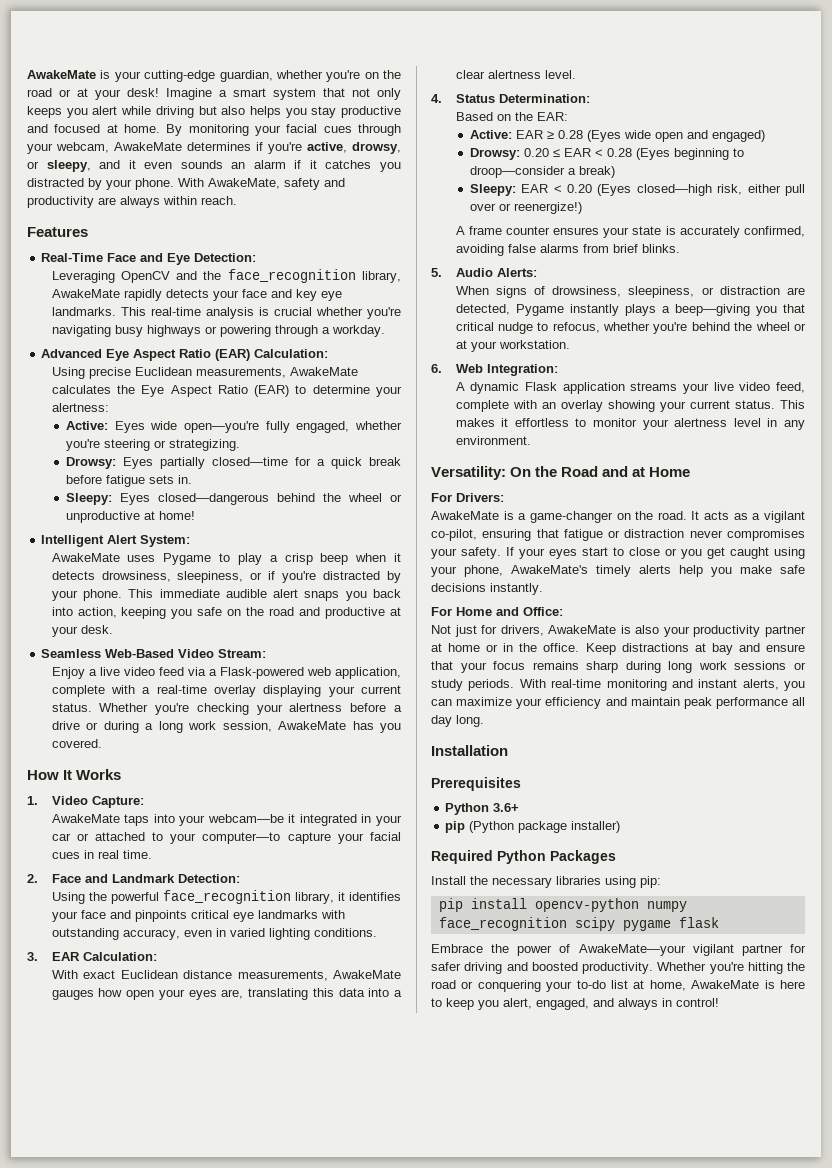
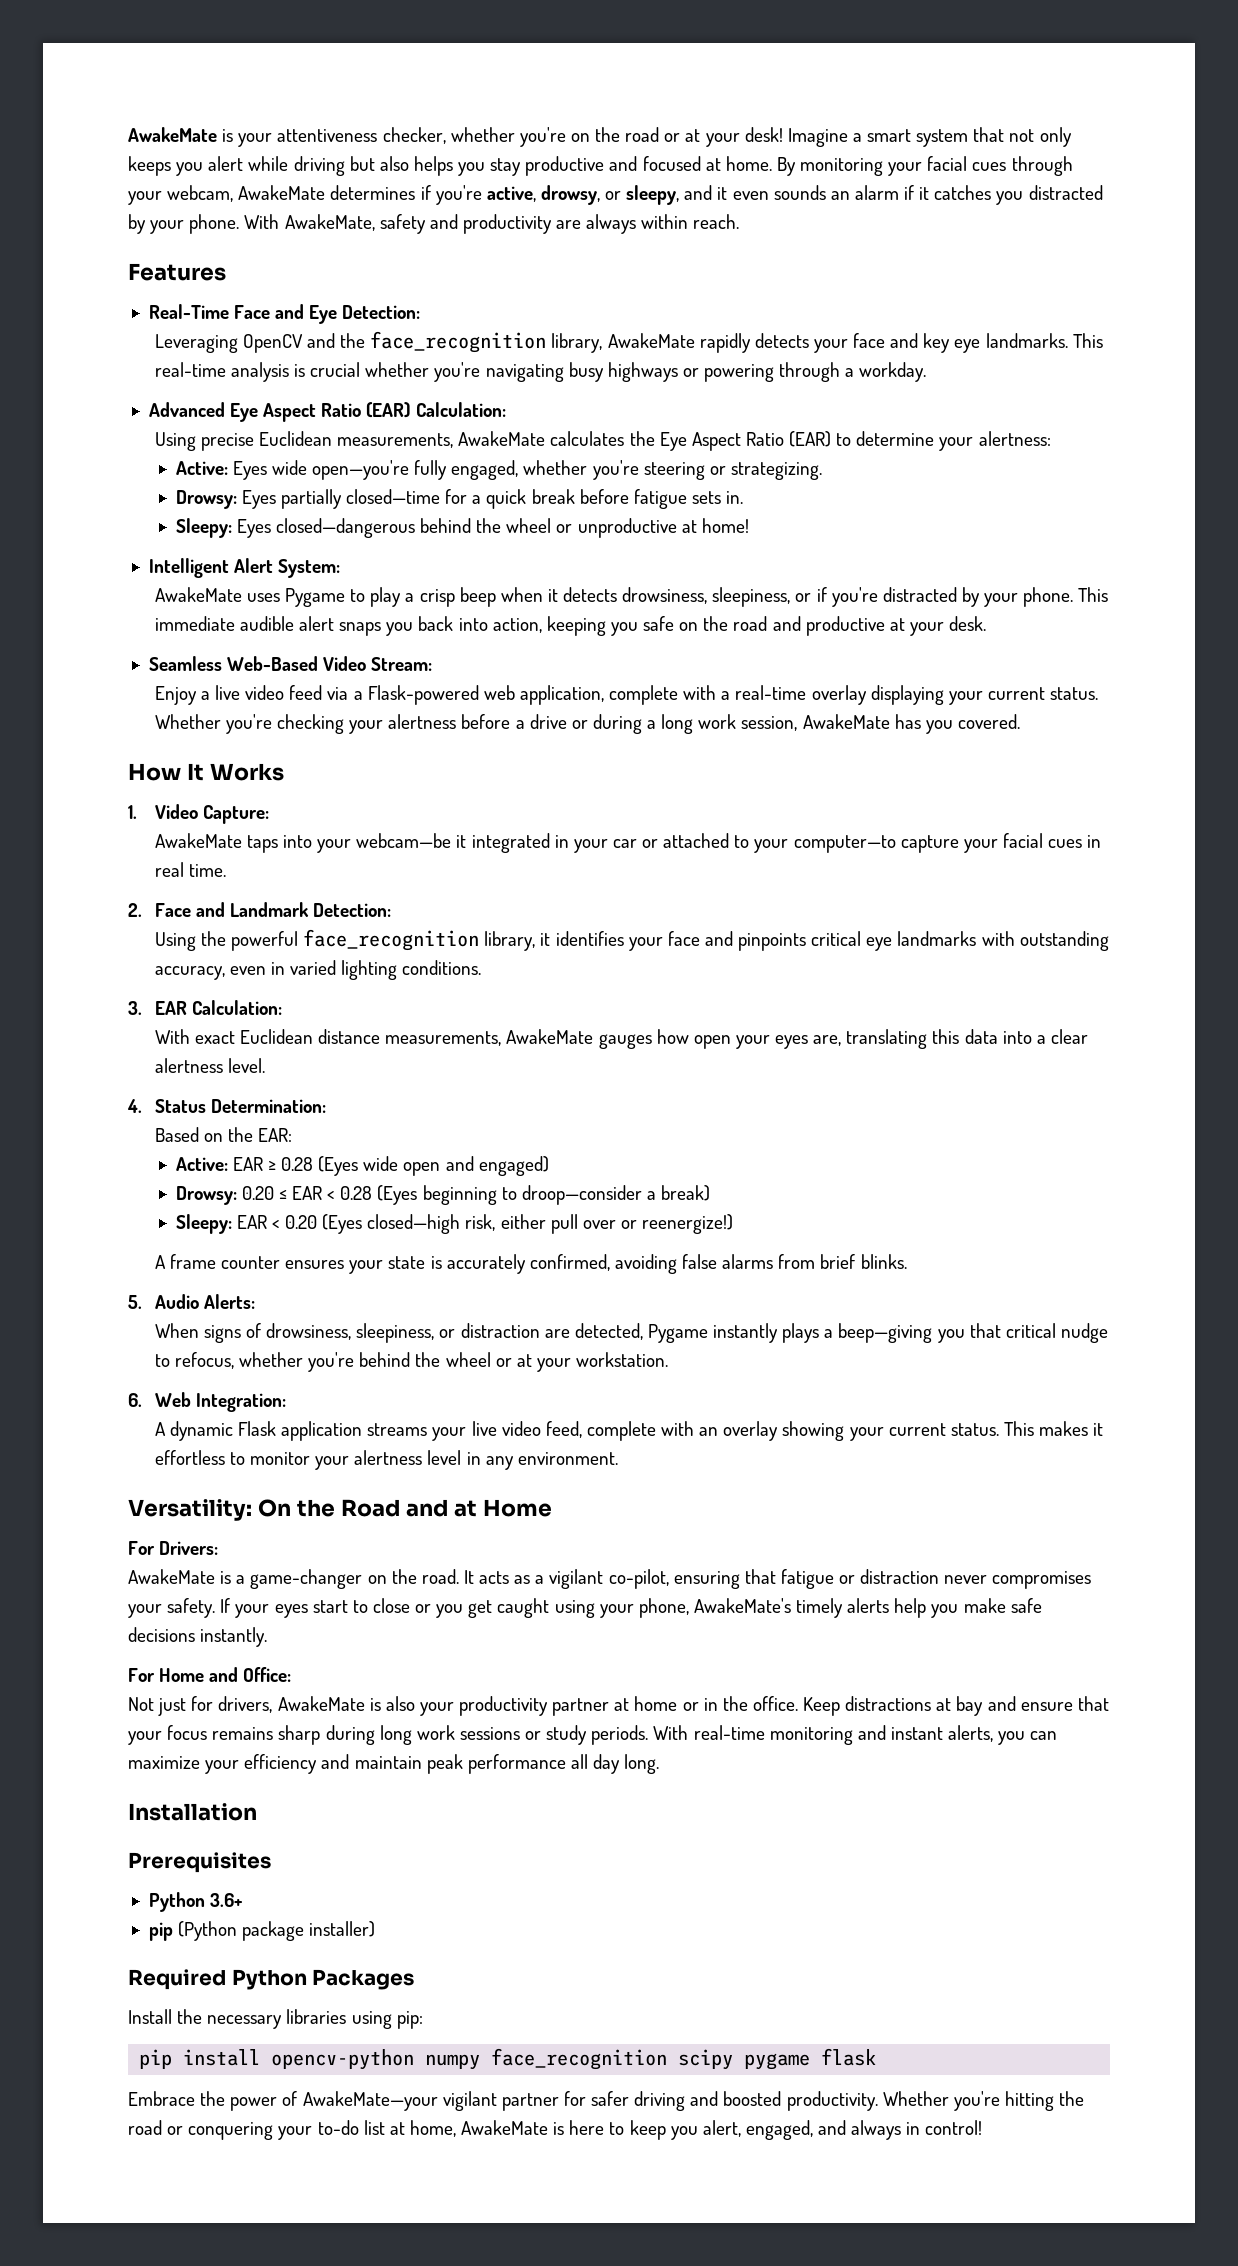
[144,70,273,82] cutting-edge guardian, -> [277,127,446,144] attentiveness checker,

